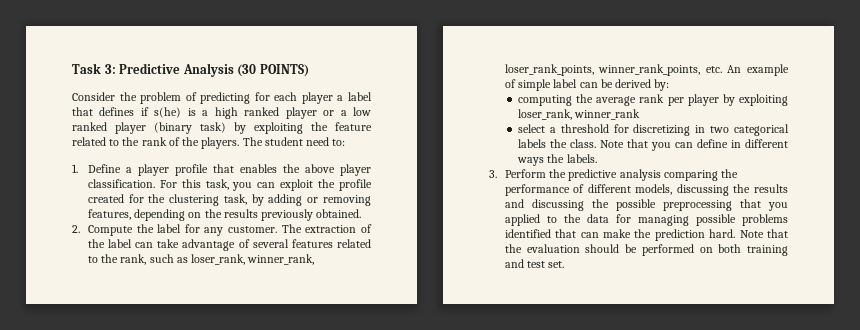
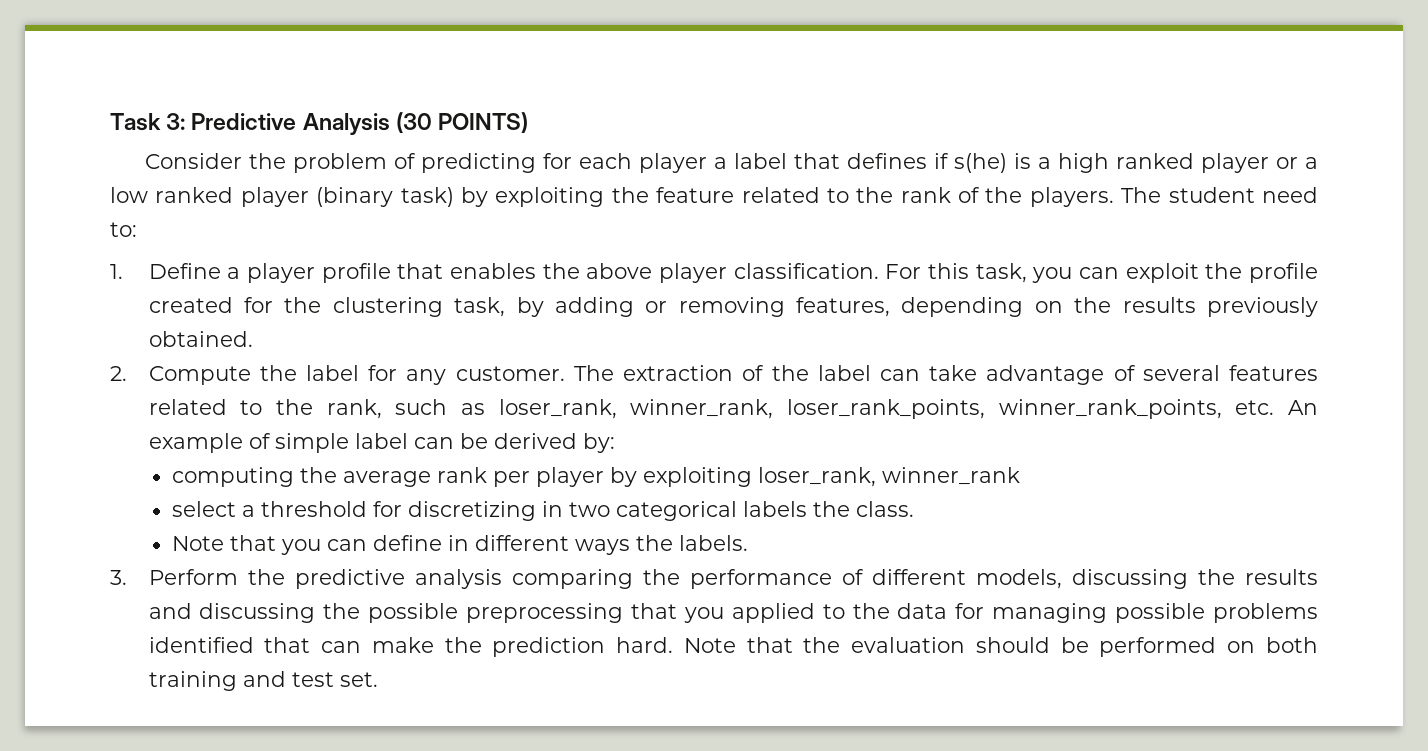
(597, 143) none -> (915, 509) //

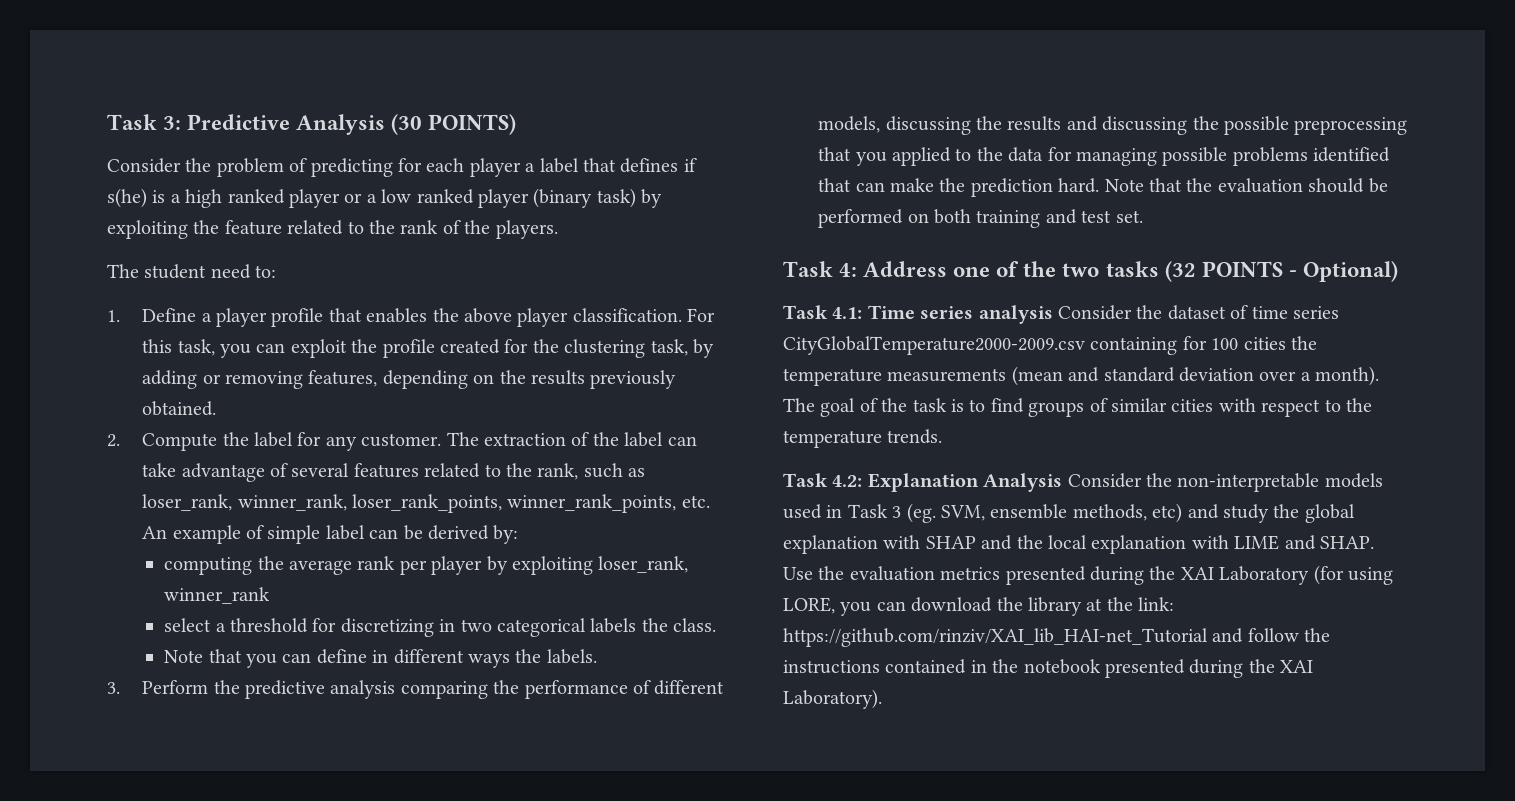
(1114, 197) none -> (558, 229) //
(378, 679) none -> [783,261,1398,282] [783,305,1339,324] [783,336,1317,355] [783,366,1380,386] [783,398,1372,417] [783,429,943,448] [783,473,1383,492] [783,503,1355,523] [783,535,1374,554] [783,565,1393,585] [783,597,1175,616] [783,628,1331,647] [783,659,1314,678] [783,689,882,709] // Task 4: Address one of the two tasks (32 POINTS - Optional) // Task 4.1: Time series analysis Consider the dataset of time series CityGlobalTemperature2000-2009.csv containing for 100 cities the temperature measurements (mean and standard deviation over a month). The goal of the task is to find groups of similar cities with respect to the temperature trends. // Task 4.2: Explanation Analysis Consider the non-interpretable models used in Task 3 (eg. SVM, ensemble methods, etc) and study the global explanation with SHAP and the local explanation with LIME and SHAP. Use the evaluation metrics presented during the XAI Laboratory (for using LORE, you can download the library at the link: https://github.com/rinziv/XAI_lib_HAI-net_Tutorial and follow the instructions contained in the notebook presented during the XAI Laboratory).

